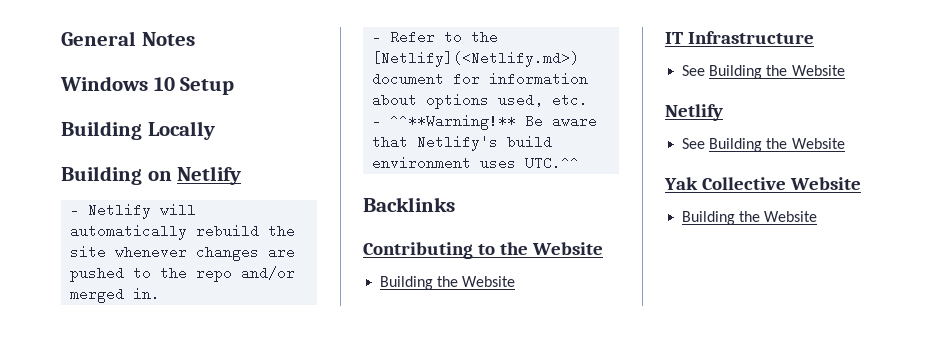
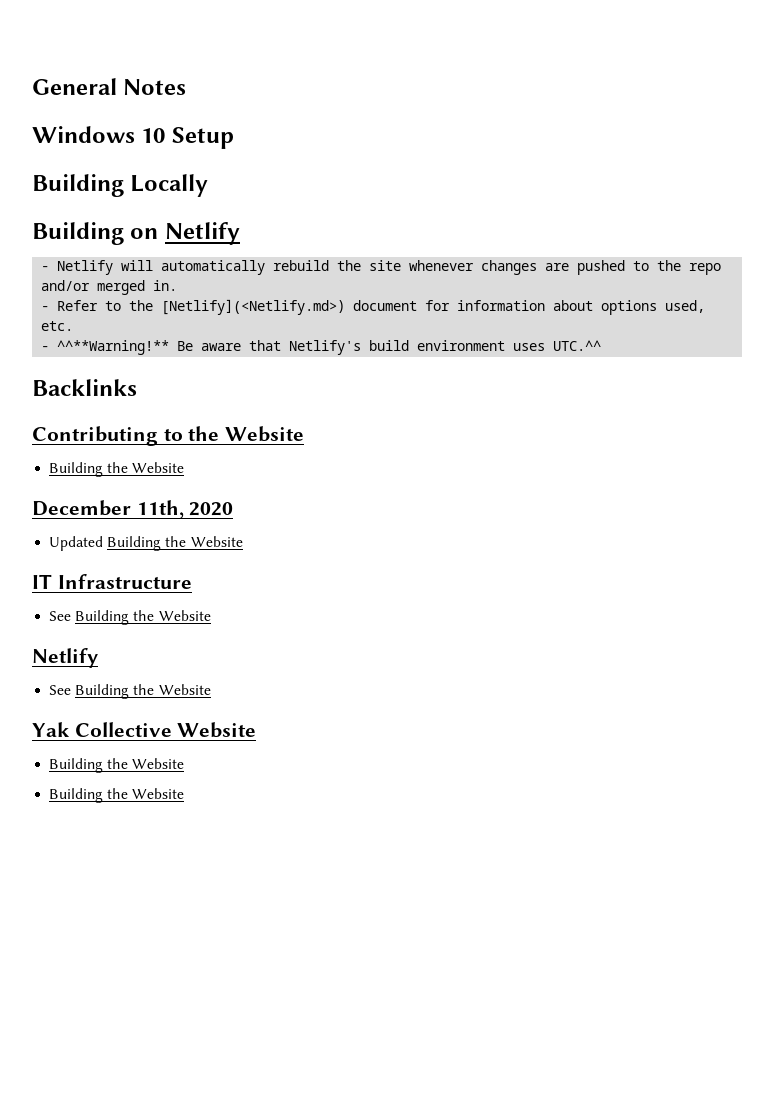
(516, 281) none -> [32,500,234,519] [49,536,243,551] // December 11th, 2020 // Updated Building the Website
(818, 216) none -> [49,788,185,803] // Building the Website

